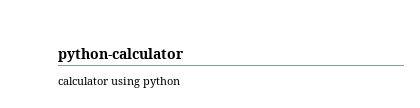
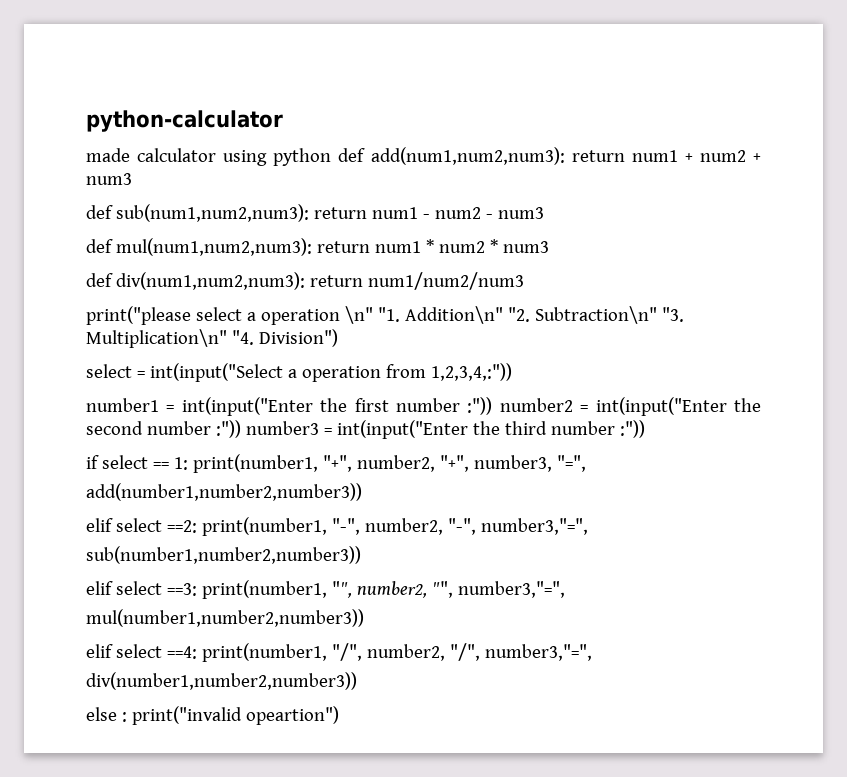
(184, 55) none -> [86,148,130,162] made
(180, 82) none -> [338,147,762,165] [86,173,132,185] [86,204,544,222] [86,238,549,256] [86,272,524,290] [86,306,684,325] [86,329,338,348] [86,363,512,382] [86,397,761,416] [86,420,645,439] [86,454,586,473] [86,483,362,501] [86,517,588,536] [86,546,361,564] [86,580,565,599] [86,609,364,627] [86,643,592,662] [86,672,357,690] [86,706,339,725] def add(num1,num2,num3): return num1 + num2 + num3 // def sub(num1,num2,num3): return num1 - num2 - num3 // def mul(num1,num2,num3): return num1 * num2 * num3 // def div(num1,num2,num3): return num1/num2/num3 // print("please select a operation \n" "1. Addition\n" "2. Subtraction\n" "3. Multiplication\n" "4. Division") // select = int(input("Select a operation from 1,2,3,4,:")) // number1 = int(input("Enter the first number :")) number2 = int(input("Enter the second number :")) number3 = int(input("Enter the third number :")) // if select == 1: print(number1, "+", number2, "+", number3, "=", // add(number1,number2,number3)) // elif select ==2: print(number1, "-", number2, "-", number3,"=", // sub(number1,number2,number3)) // elif select ==3: print(number1, "", number2, "", number3,"=", // mul(number1,number2,number3)) // elif select ==4: print(number1, "/", number2, "/", number3,"=", // div(number1,number2,number3)) // else : print("invalid opeartion")

